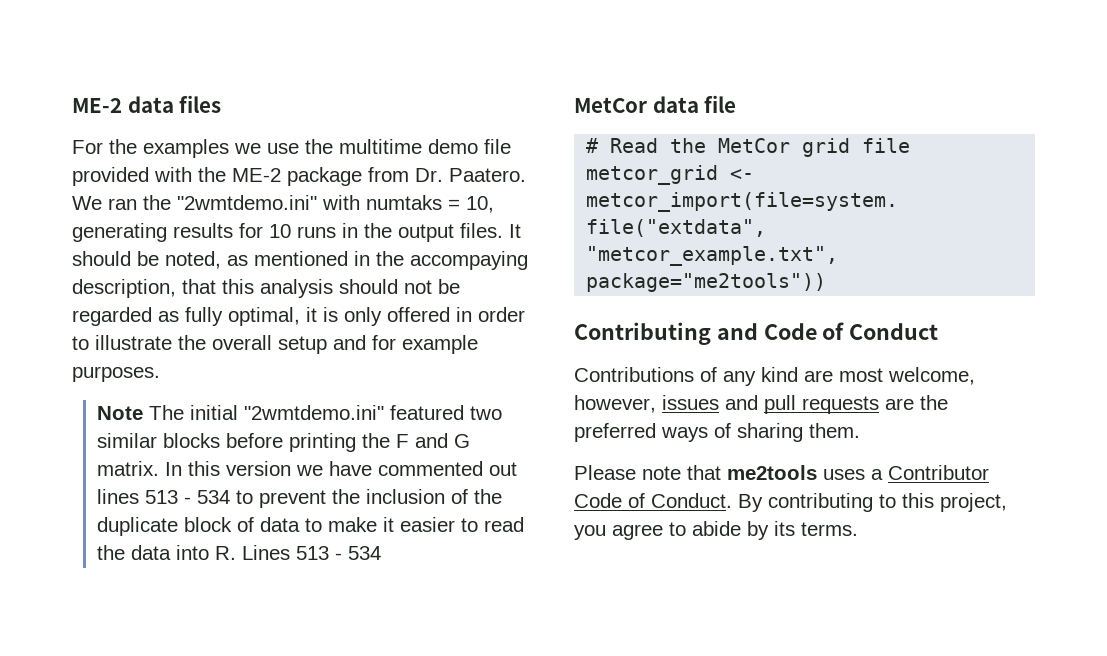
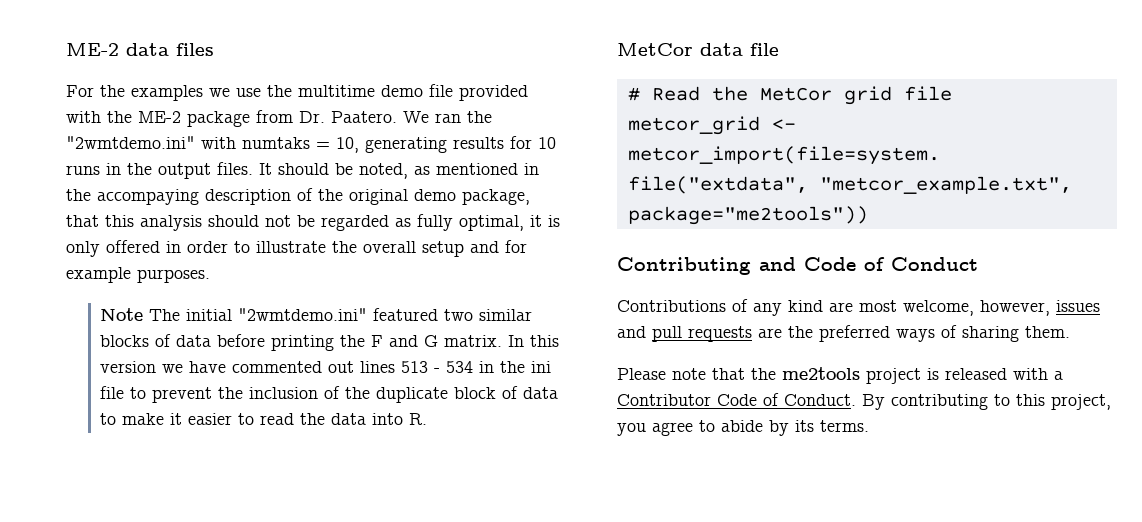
[72,279,176,298] description, -> [205,188,530,205] description of the original demo package,
(221, 440) none -> [155,334,212,347] of data
(231, 497) none -> [479,361,552,373] [100,386,125,399] in the ini file
[242,545,382,560] Lines 513 - 534 -> (428, 419) none
[727,465,865,480] me2tools uses -> [751,367,1048,384] the me2tools project is released with

